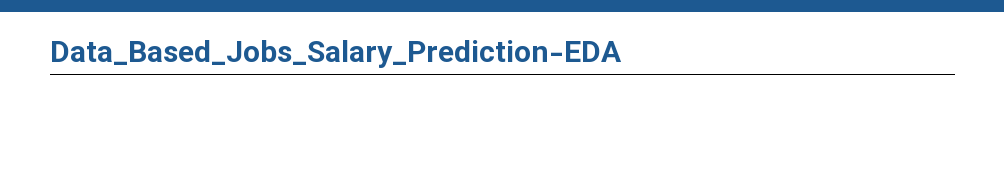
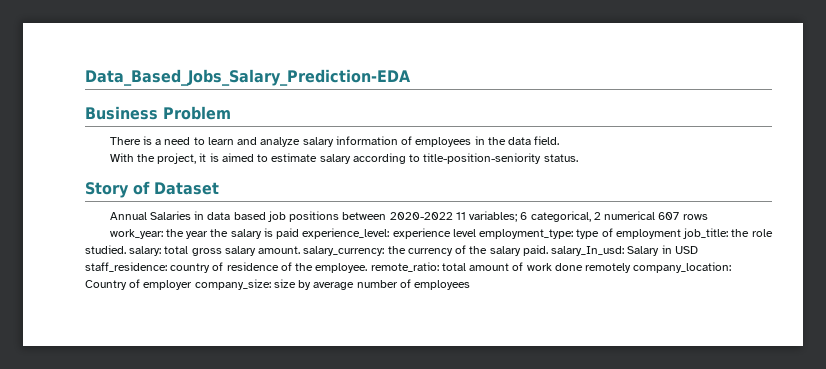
(622, 54) none -> [85,106,231,120] [109,136,560,147] [109,153,578,164] [85,181,219,198] [109,211,708,222] [109,228,773,239] [85,245,698,256] [85,262,732,273] [85,279,471,290] // Business Problem // There is a need to learn and analyze salary information of employees in the data field. // With the project, it is aimed to estimate salary according to title-position-seniority status. // Story of Dataset // Annual Salaries in data based job positions between 2020-2022 11 variables; 6 categorical, 2 numerical 607 rows // work_year: the year the salary is paid experience_level: experience level employment_type: type of employment job_title: the role studied. salary: total gross salary amount. salary_currency: the currency of the salary paid. salary_In_usd: Salary in USD staff_residence: country of residence of the employee. remote_ratio: total amount of work done remotely company_location: Country of employer company_size: size by average number of employees

